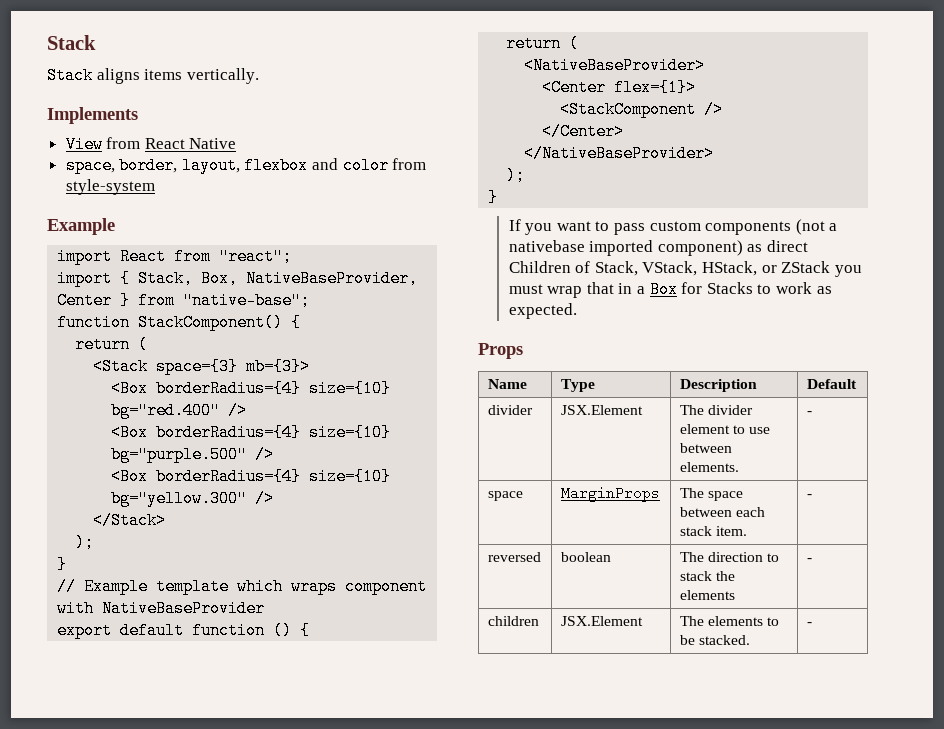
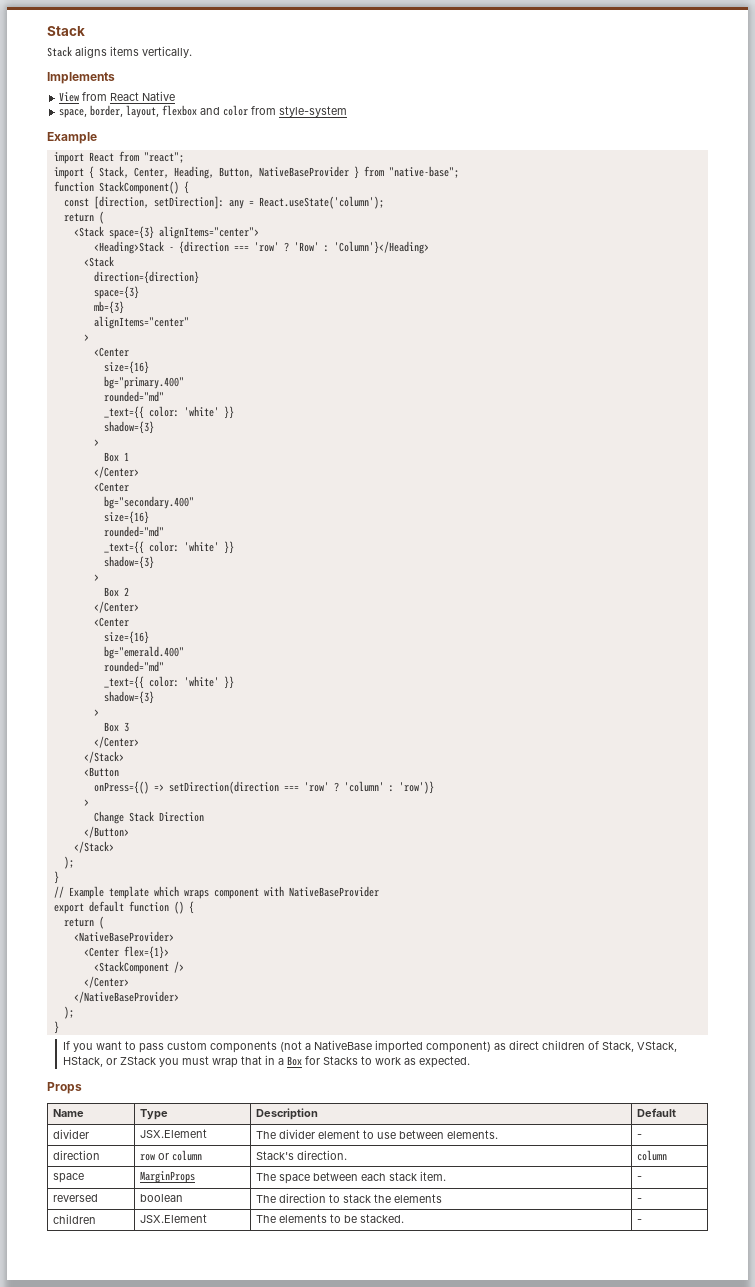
[201,270,419,287] [57,292,113,309] Box, NativeBaseProvider, Center -> [133,166,349,179] Center, Heading, Button, NativeBaseProvider
[75,336,149,353] [93,358,311,375] [111,380,392,397] [111,402,248,419] [111,424,392,441] [111,446,275,463] [111,468,392,485] [111,490,275,507] return ( // <Stack space={3} mb={3}> // <Box borderRadius={4} size={10} bg="red.400" /> // <Box borderRadius={4} size={10} bg="purple.500" /> // <Box borderRadius={4} size={10} bg="yellow.300" /> -> [63,196,384,209] [63,211,104,224] [73,226,259,239] [93,241,429,254] [83,256,114,267] [93,271,199,284] [93,286,139,299] [93,301,124,314] [93,316,189,329] [83,334,89,341] [93,347,129,357] [103,361,149,374] [103,376,184,389] [103,391,164,402] [103,406,234,419] [103,421,154,434] [93,439,99,446] [103,452,129,462] [93,466,139,478] [93,482,129,492] [103,496,194,509] [103,511,149,524] [103,526,164,537] [103,541,234,554] [103,556,154,569] [93,574,99,581] [103,587,129,597] [93,601,139,613] [93,617,129,627] [103,631,149,644] [103,646,184,659] [103,661,164,672] [103,676,234,689] [103,691,154,704] [93,709,99,716] [103,722,129,732] [93,736,139,748] [83,751,124,763] [83,767,119,777] [93,781,434,794] [83,799,89,806] [93,811,204,824] [83,826,129,838] const [direction, setDirection]: any = React.useState('column'); // return ( // <Stack space={3} alignItems="center"> // <Heading>Stack - {direction === 'row' ? 'Row' : 'Column'}</Heading> // <Stack // direction={direction} // space={3} // mb={3} // alignItems="center" // > // <Center // size={16} // bg="primary.400" // rounded="md" // _text={{ color: 'white' }} // shadow={3} // > // Box 1 // </Center> // <Center // bg="secondary.400" // size={16} // rounded="md" // _text={{ color: 'white' }} // shadow={3} // > // Box 2 // </Center> // <Center // size={16} // bg="emerald.400" // rounded="md" // _text={{ color: 'white' }} // shadow={3} // > // Box 3 // </Center> // </Stack> // <Button // onPress={() => setDirection(direction === 'row' ? 'column' : 'row')} // > // Change Stack Direction // </Button>
[508,240,585,252] nativebase -> [313,1040,372,1050] NativeBase
[508,261,571,273] Children -> [541,1040,585,1050] children
(812, 413) none -> [52,1150,100,1160] [139,1150,202,1161] [255,1150,347,1160] [636,1150,667,1161] // direction | row or column | Stack's direction. | column

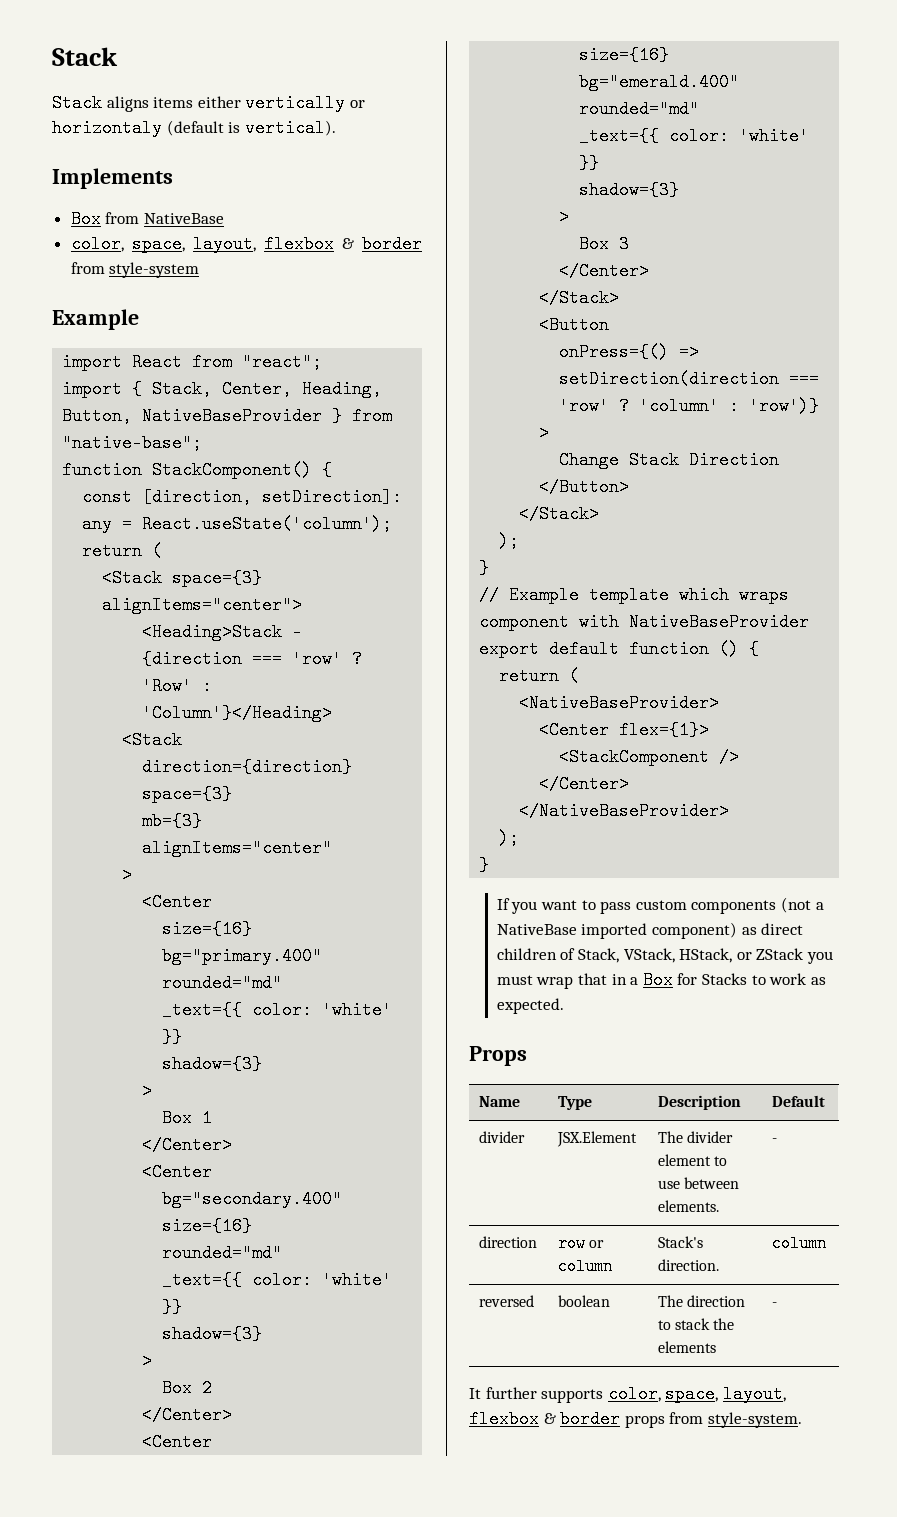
[142,46,192,58] [47,72,115,84] [59,91,176,102] [59,105,249,118] vertically. // Implements // View from React Native // space, border, layout, flexbox and color -> [197,94,365,112] [52,119,336,137] [52,168,173,189] [70,210,224,228] [70,235,422,253] either vertically or horizontaly (default is vertical). // Implements // Box from NativeBase // color, space, layout, flexbox & border
[52,1173,84,1183] [139,1171,195,1183] [255,1171,446,1184] [636,1176,642,1180] // space | MarginProps | The space between each stack item. | - -> (828, 1243) none
[52,1214,96,1224] [139,1214,207,1223] [255,1214,404,1223] [636,1219,642,1223] // children | JSX.Element | The elements to be stacked. | - -> [469,1385,786,1403] [469,1410,802,1428] // It further supports color, space, layout, flexbox & border props from style-system.

